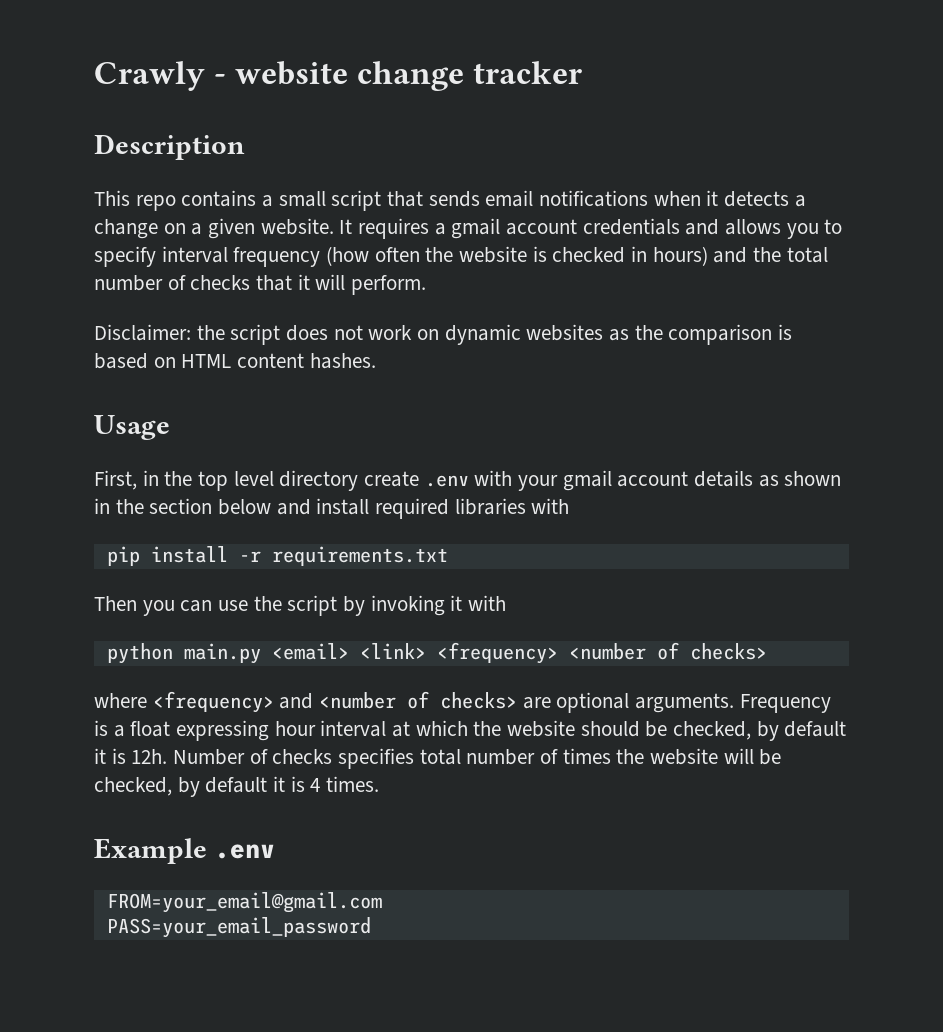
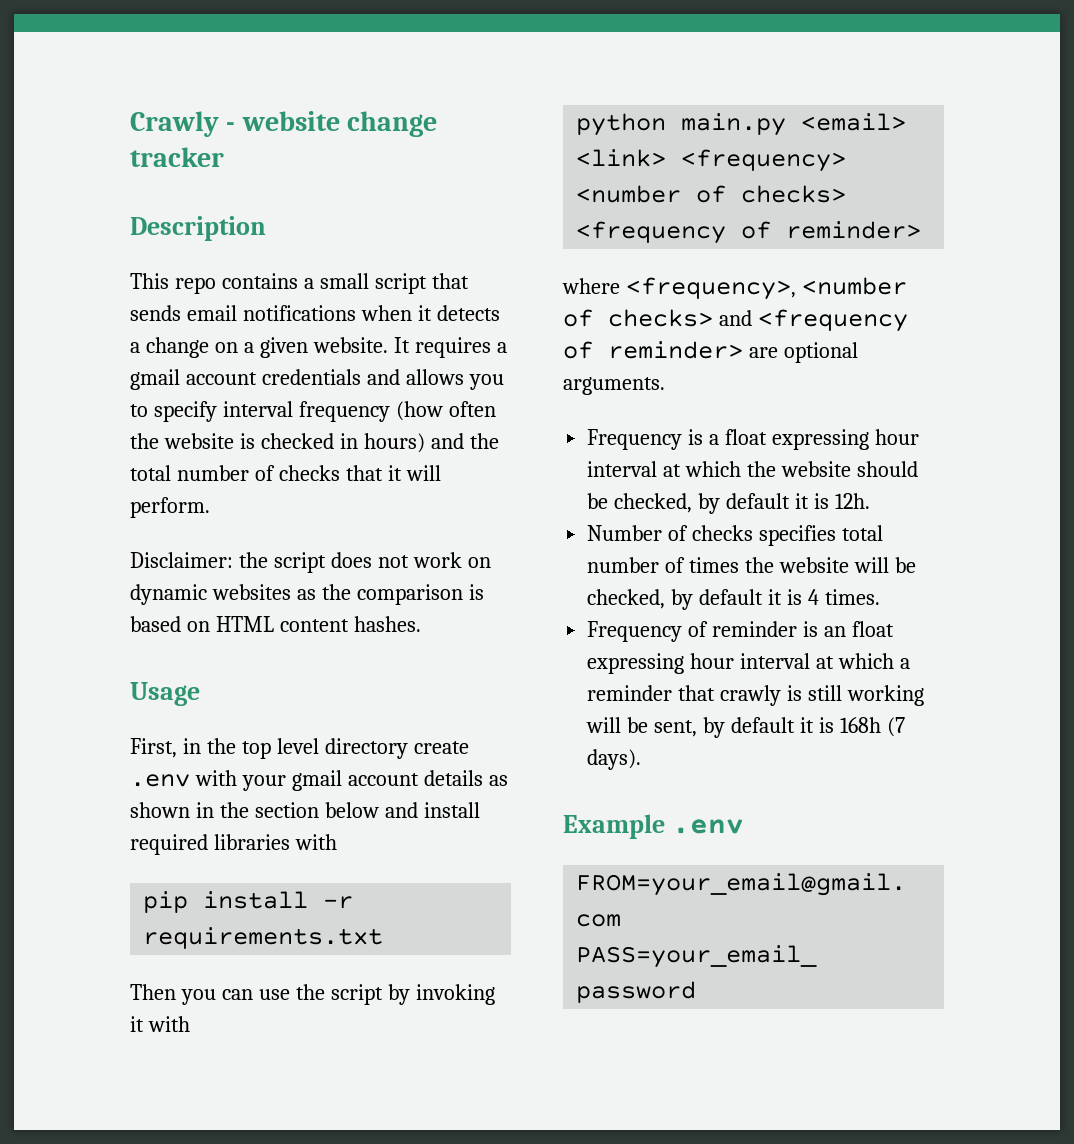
(767, 651) none -> [576,221,922,244] <frequency of reminder>
[152,691,518,713] <frequency> and <number of checks> -> [625,277,907,300] [563,309,908,332] [563,341,743,359] <frequency>, <number of checks> and <frequency of reminder>
(735, 703) none -> (665, 386) //
(168, 756) none -> (870, 501) //
(380, 784) none -> [587,621,894,642] [587,653,910,674] [587,685,924,706] [586,717,905,738] [587,749,642,770] // Frequency of reminder is an float expressing hour interval at which a reminder that crawly is still working will be sent, by default it is 168h (7 days).

